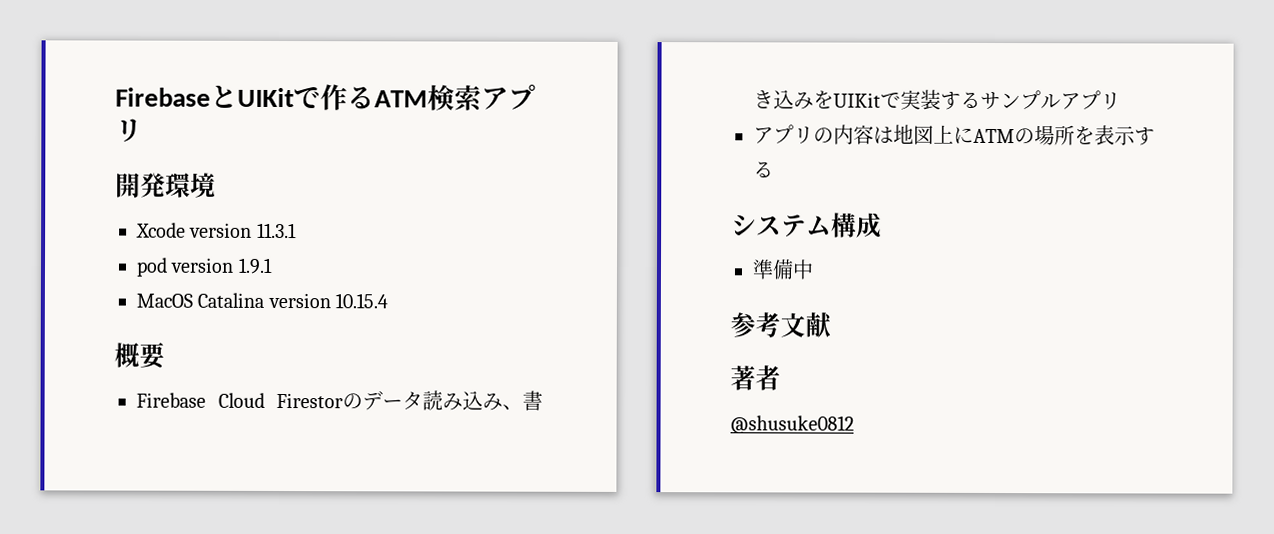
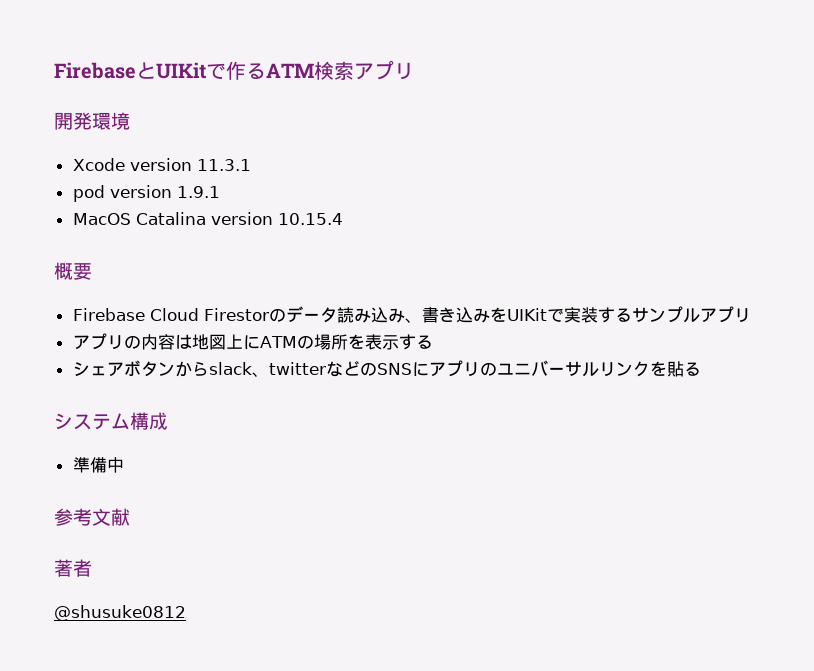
(774, 170) none -> [72,360,701,377] // シェアボタンからslack、twitterなどのSNSにアプリのユニバーサルリンクを貼る

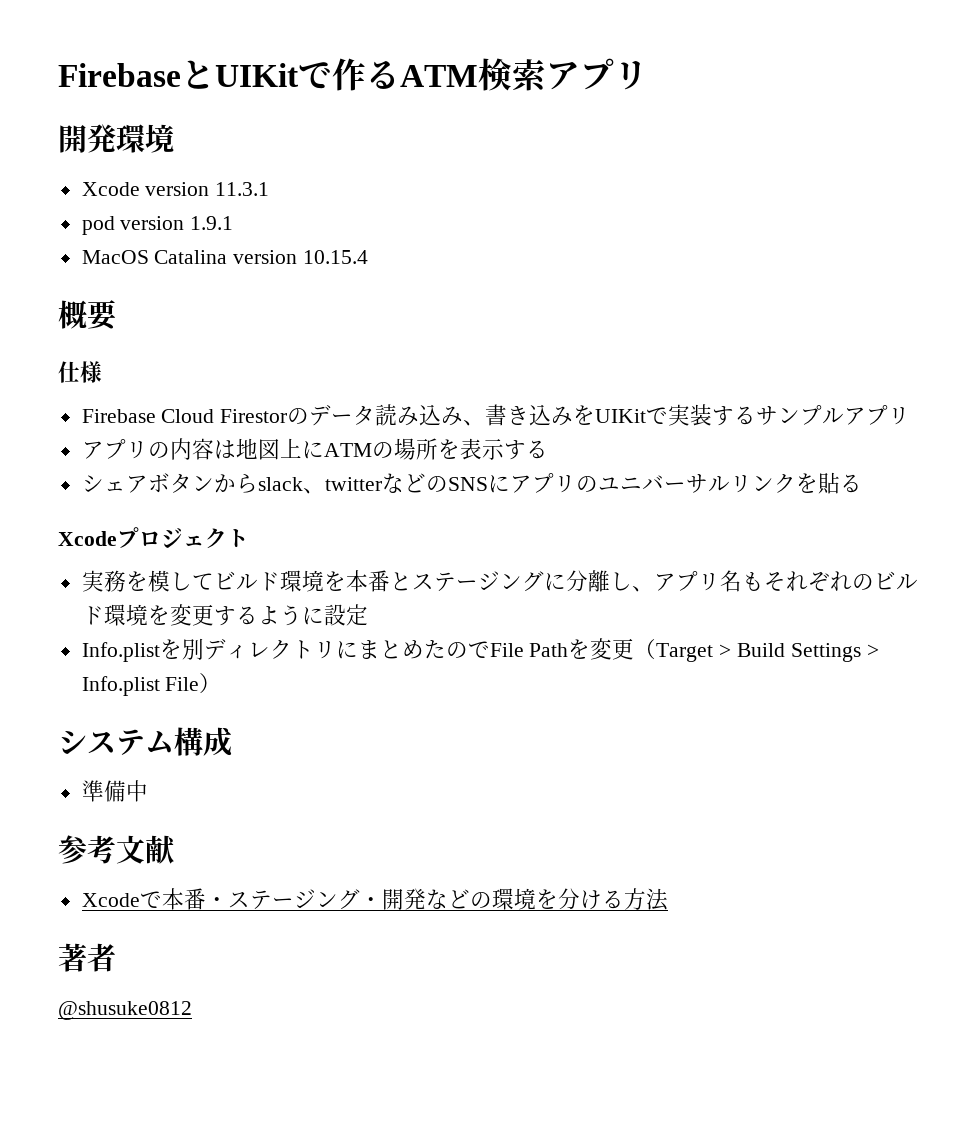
(92, 271) none -> [58,361,102,383] // 仕様
(701, 369) none -> [58,527,249,549] [81,570,918,592] [81,604,368,626] [81,638,879,662] [81,673,222,696] // Xcodeプロジェクト // 実務を模してビルド環境を本番とステージングに分離し、アプリ名もそれぞれのビルド環境を変更するように設定 // Info.plistを別ディレクトリにまとめたのでFile Pathを変更（Target > Build Settings > Info.plist File）
(130, 517) none -> [81,888,668,911] // Xcodeで本番・ステージング・開発などの環境を分ける方法

